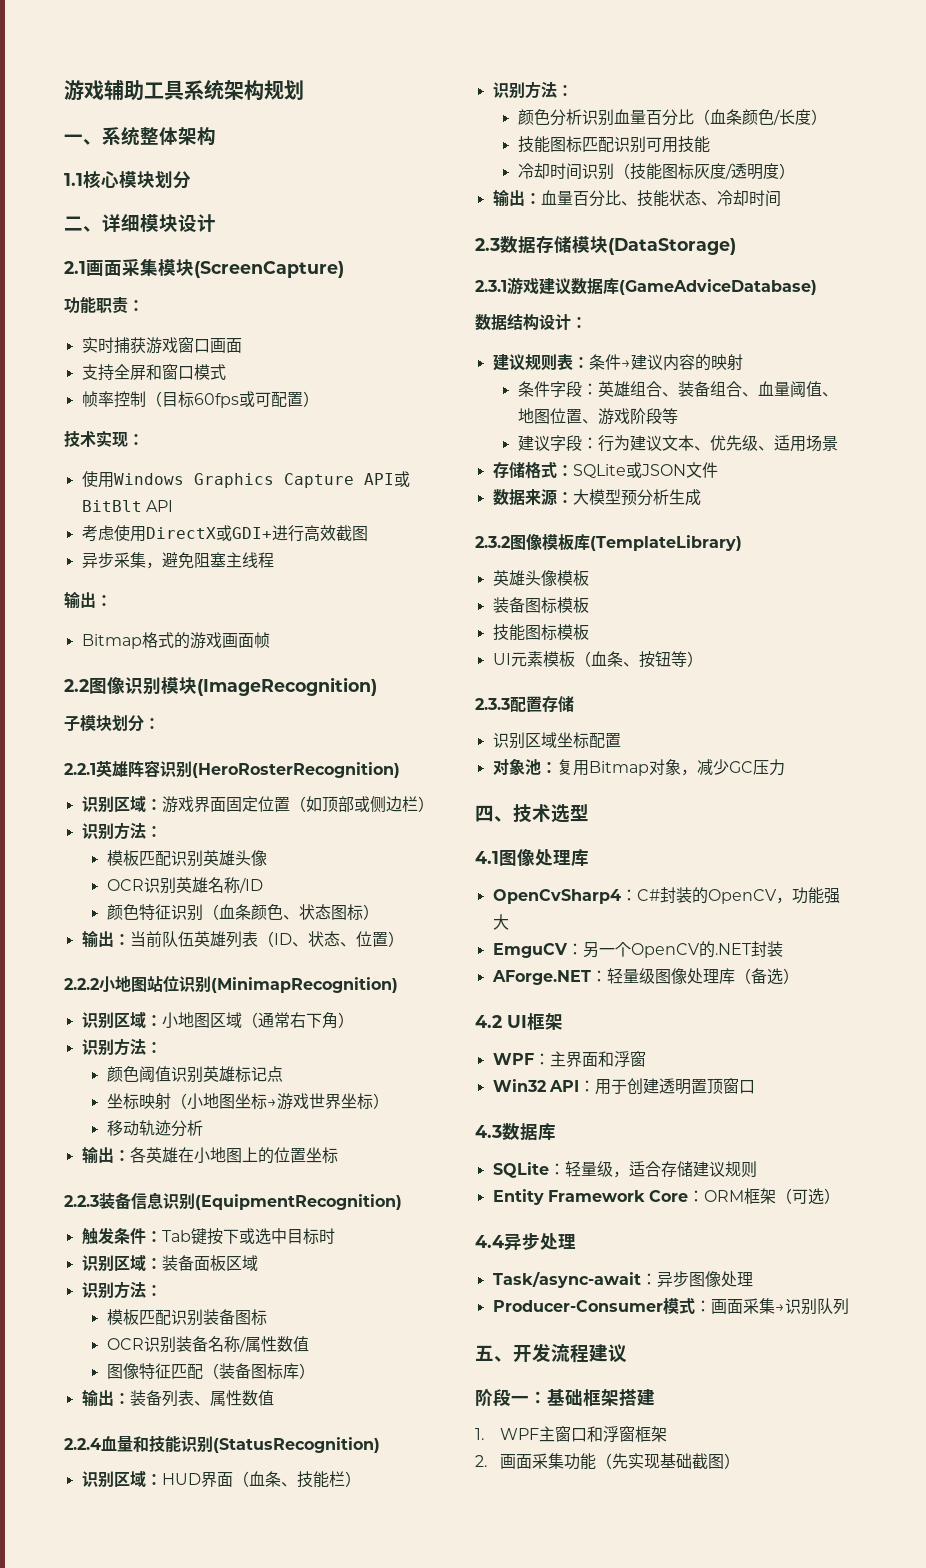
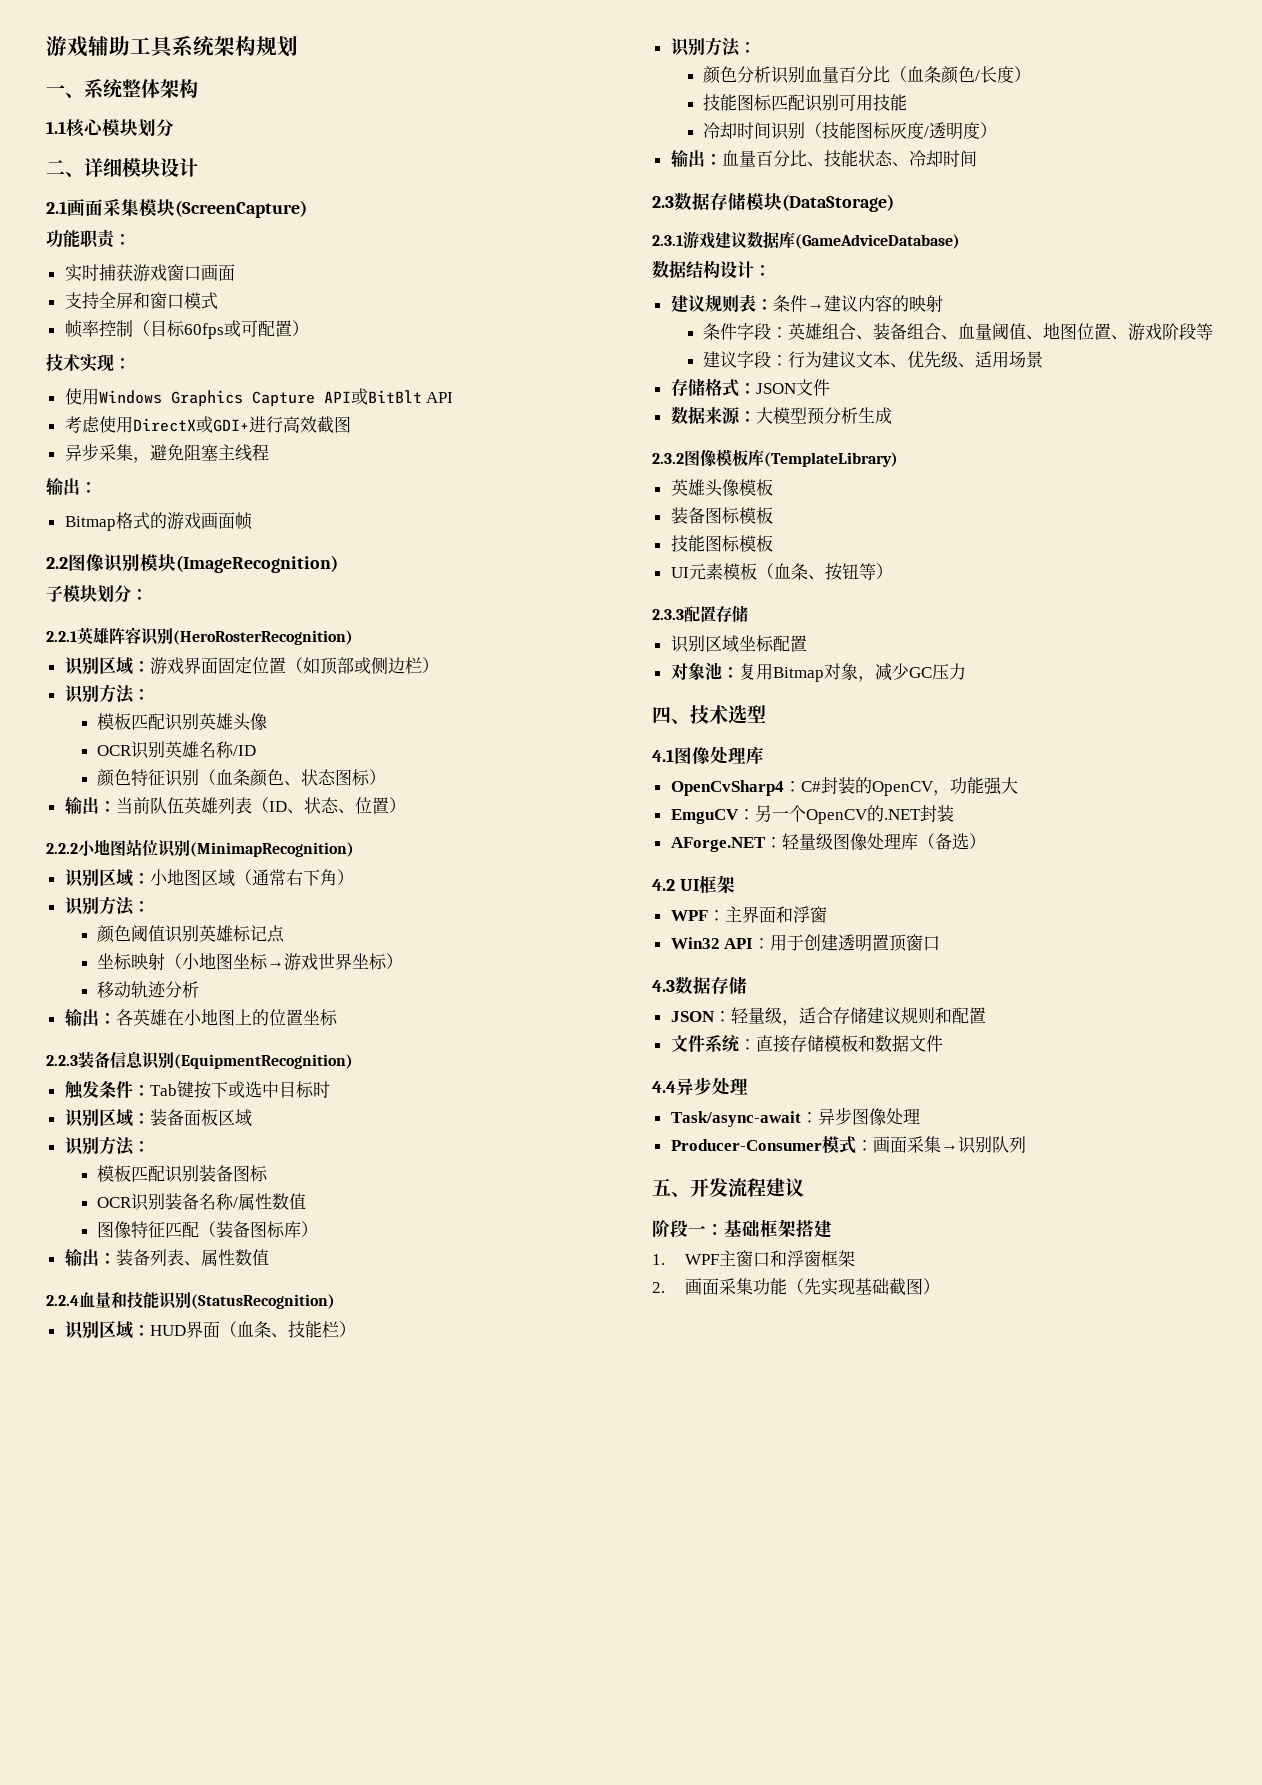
[572,462,642,478] SQLite或 -> (756, 388) none
[538,1123,556,1141] [492,1162,549,1178] 库 // SQLite -> [711,976,747,994] [670,1011,715,1022] 存储 // JSON
[492,1188,841,1205] // Entity Framework Core：ORM框架（可选） -> [934,1007,986,1024] [670,1034,943,1053] 和配置 // 文件系统：直接存储模板和数据文件

